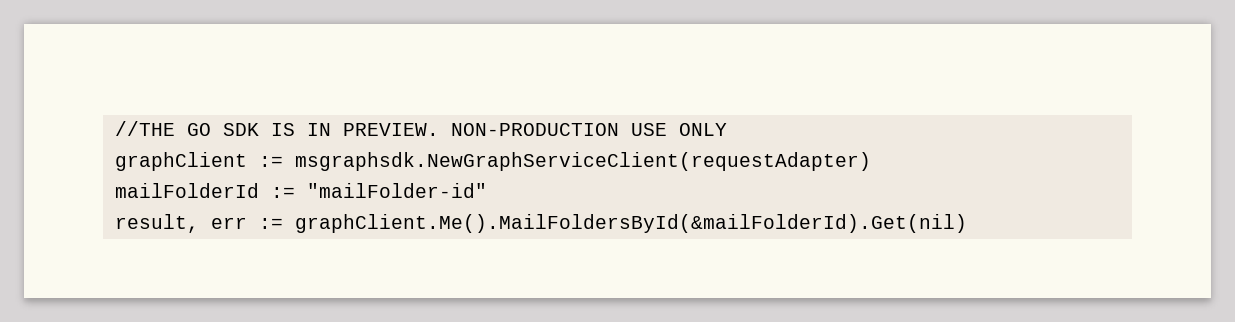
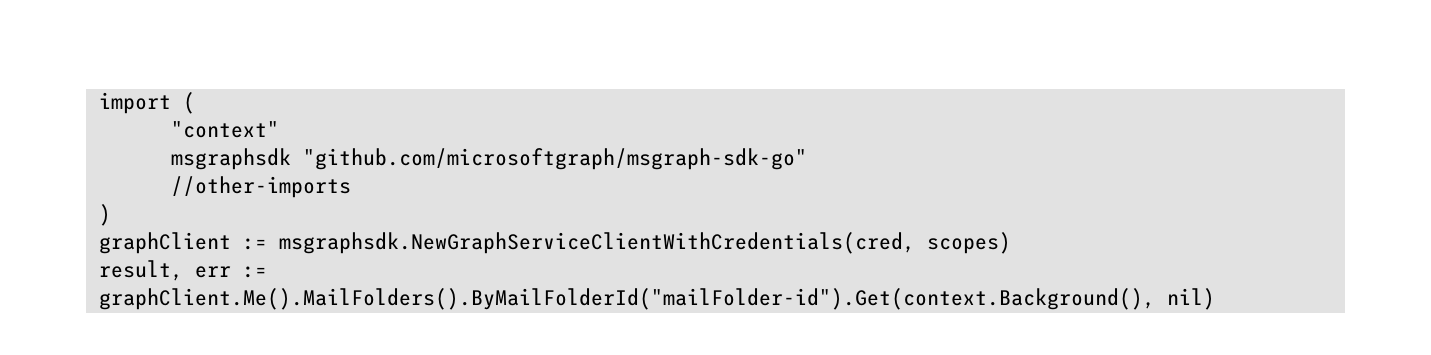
[114,121,727,136] [114,152,871,171] [114,183,487,198] //THE GO SDK IS IN PREVIEW. NON-PRODUCTION USE ONLY // graphClient := msgraphsdk.NewGraphServiceClient(requestAdapter) // mailFolderId := "mailFolder-id" -> [98,92,195,114] [170,121,279,138] [170,148,807,170] [170,176,351,198] [98,204,111,226] [98,232,1011,254] import ( // "context" // msgraphsdk "github.com/microsoftgraph/msgraph-sdk-go" // //other-imports // ) // graphClient := msgraphsdk.NewGraphServiceClientWithCredentials(cred, scopes)
[294,214,967,233] graphClient.Me().MailFoldersById(&mailFolderId).Get(nil) -> [98,288,1215,310] graphClient.Me().MailFolders().ByMailFolderId("mailFolder-id").Get(context.Background(), nil)

